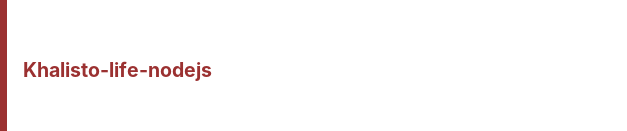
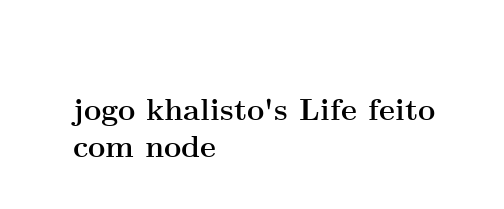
[23,61,212,81] Khalisto-life-nodejs -> [71,98,435,126] [73,136,216,157] jogo khalisto's Life feito com node

